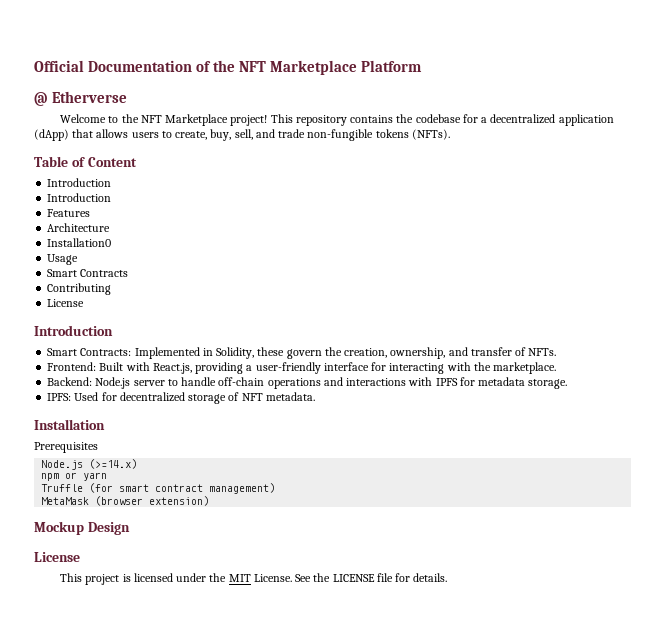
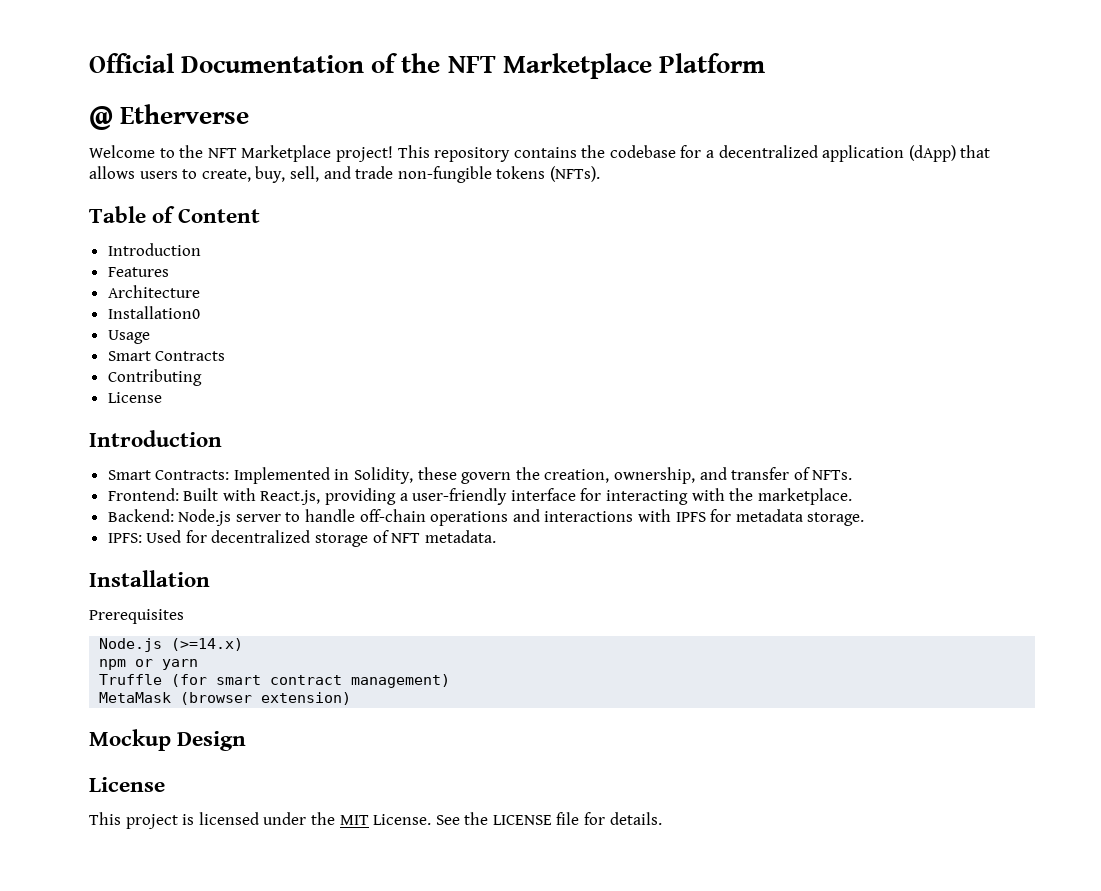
[47,193,112,202] // Introduction -> (201, 249) none

